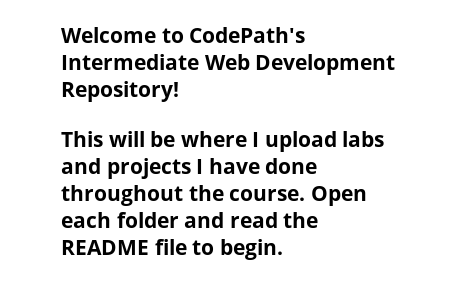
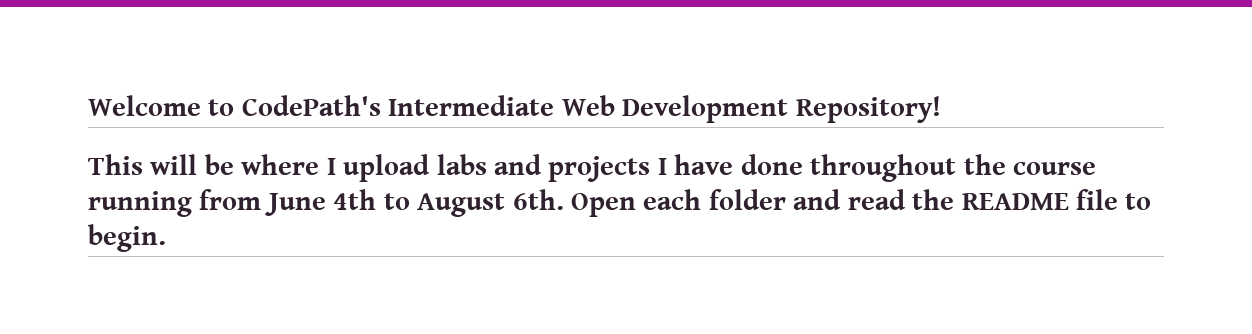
[229,189,306,201] course. -> [1012,162,1096,175] [88,189,564,217] course running from June 4th to August 6th.

